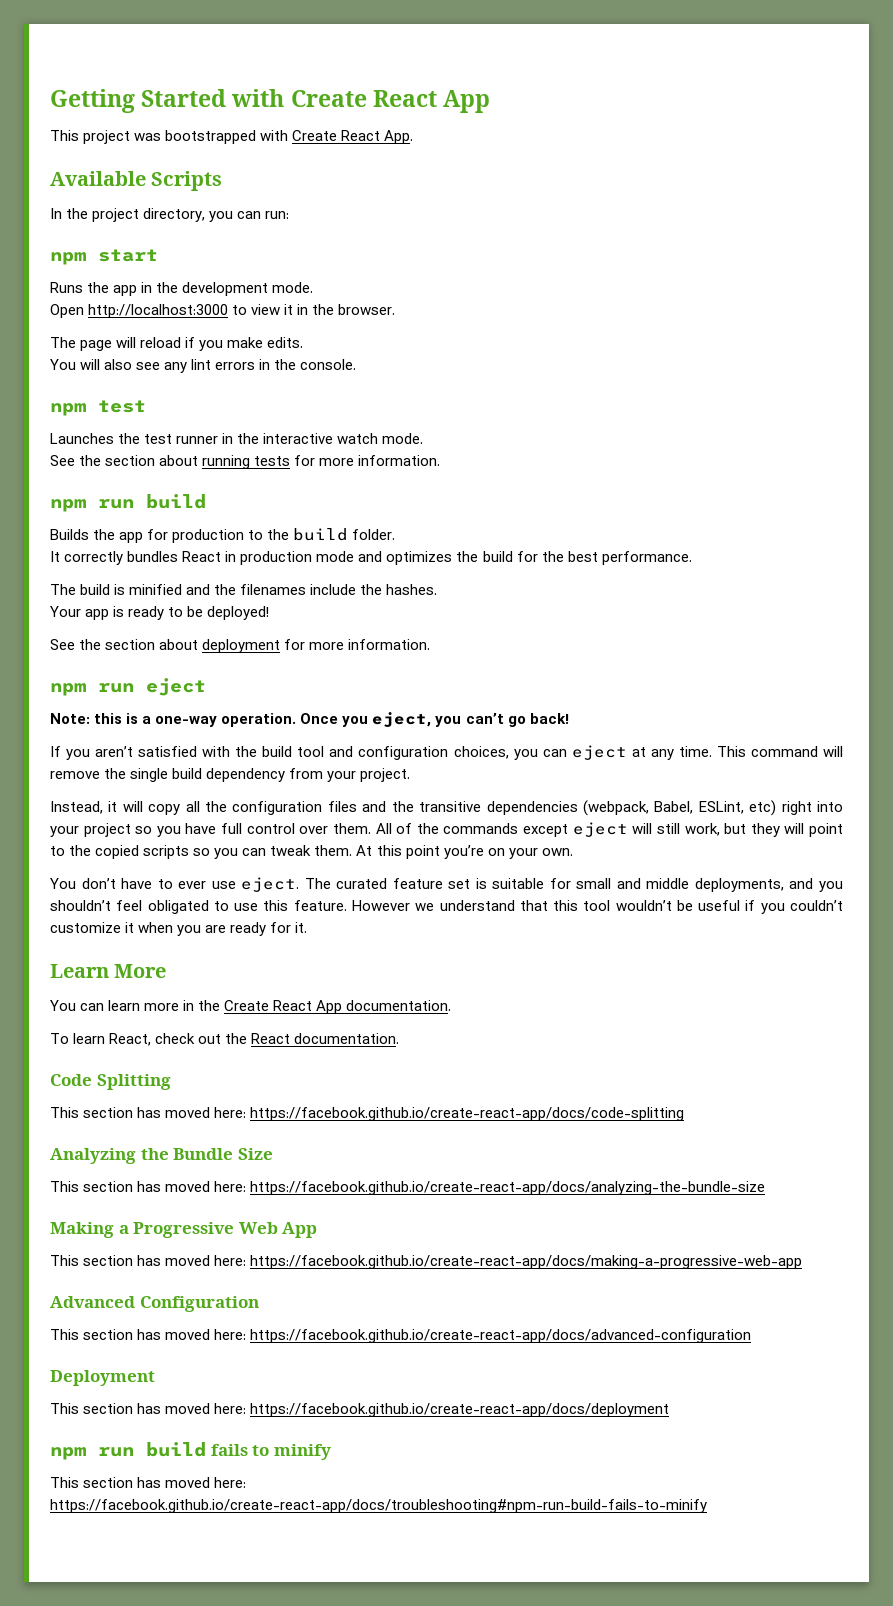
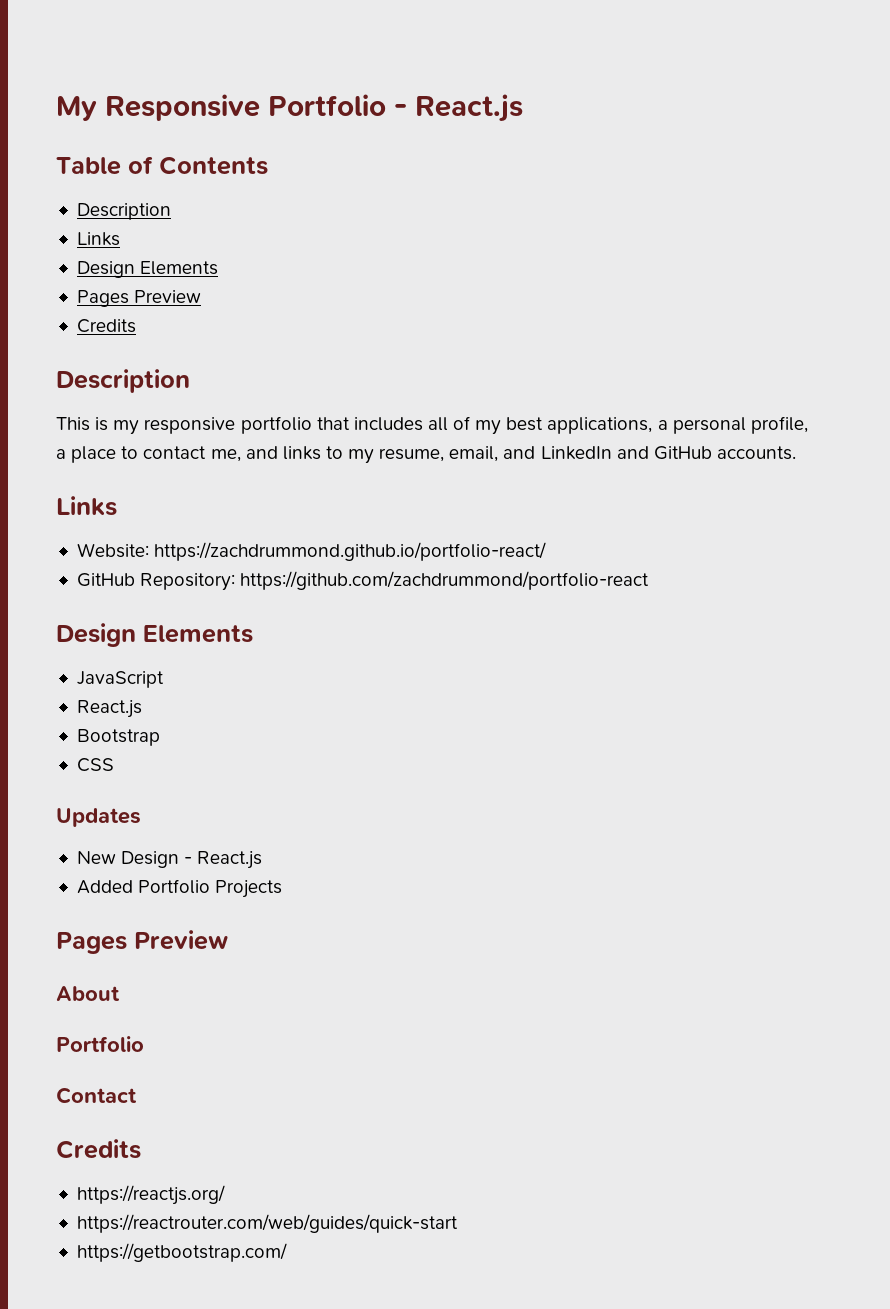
[50,89,491,113] [50,130,414,144] [50,171,223,191] [50,208,290,222] [50,249,158,265] [50,282,314,296] [50,304,396,318] [50,337,304,351] [50,359,357,373] [50,400,146,416] [50,433,424,444] [50,455,441,469] [50,494,206,512] [50,528,396,543] [50,551,692,565] [50,584,438,595] [50,606,270,620] [50,639,431,653] [50,678,206,696] [50,712,569,727] [50,745,844,760] [50,768,411,782] [50,800,843,816] [50,822,843,837] [50,845,573,859] [50,877,843,892] [50,900,844,914] [50,922,308,936] [50,964,167,978] [50,1000,452,1014] [50,1033,400,1046] [50,1074,171,1090] [50,1107,685,1121] [50,1148,273,1164] [50,1181,766,1195] [50,1222,318,1238] [50,1255,803,1269] [50,1296,259,1312] [50,1329,752,1343] [50,1370,155,1386] [50,1403,670,1417] [50,1442,331,1460] [50,1477,247,1488] [50,1499,707,1513] Getting Started with Create React App // This project was bootstrapped with Create React App. // Available Scripts // In the project directory, you can run: // npm start // Runs the app in the development mode. // Open http://localhost:3000 to view it in the browser. // The page will reload if you make edits. // You will also see any lint errors in the console. // npm test // Launches the test runner in the interactive watch mode. // See the section about running tests for more information. // npm run build // Builds the app for production to the build folder. // It correctly bundles React in production mode and optimizes the build for the best performance. // The build is minified and the filenames include the hashes. // Your app is ready to be deployed! // See the section about deployment for more information. // npm run eject // Note: this is a one-way operation. Once you eject, you can’t go back! // If you aren’t satisfied with the build tool and configuration choices, you can eject at any time. This command will remove the single build dependency from your project. // Instead, it will copy all the configuration files and the transitive dependencies (webpack, Babel, ESLint, etc) right into your project so you have full control over them. All of the commands except eject will still work, but they will point to the copied scripts so you can tweak them. At this point you’re on your own. // You don’t have to ever use eject. The curated feature set is suitable for small and middle deployments, and you shouldn’t feel obligated to use this feature. However we understand that this tool wouldn’t be useful if you couldn’t customize it when you are ready for it. // Learn More // You can learn more in the Create React App documentation. // To learn React, check out the React documentation. // Code Splitting // This section has moved here: https://facebook.github.io/create-react-app/docs/code-splitting // Analyzing the Bundle Size // This section has moved here: https://facebook.github.io/create-react-app/docs/analyzing-the-bundle-size // Making a Progressive Web App // This section has moved here: https://facebook.github.io/create-react-app/docs/making-a-progressive-web-app // Advanced Configuration // This section has moved here: https://facebook.github.io/create-react-app/docs/advanced-configuration // Deployment // This section has moved here: https://facebook.github.io/create-react-app/docs/deployment // npm run build fails to minify // This section has moved here: https://facebook.github.io/create-react-app/docs/troubleshooting#npm-run-build-fails-to-minify -> [56,94,523,122] [56,156,268,175] [76,203,171,220] [76,232,120,246] [76,261,219,278] [76,290,202,307] [76,319,136,333] [56,369,190,393] [56,416,808,435] [56,446,796,464] [56,496,117,516] [76,542,547,561] [76,571,650,591] [56,623,253,647] [76,671,164,688] [76,700,142,718] [76,729,160,746] [76,758,114,772] [56,808,141,827] [76,851,263,869] [76,879,283,898] [56,930,228,954] [56,986,120,1001] [56,1036,144,1052] [56,1087,137,1104] [56,1139,141,1159] [76,1185,225,1205] [76,1214,458,1233] [76,1243,287,1262] My Responsive Portfolio - React.js // Table of Contents // Description // Links // Design Elements // Pages Preview // Credits // Description // This is my responsive portfolio that includes all of my best applications, a personal profile, a place to contact me, and links to my resume, email, and LinkedIn and GitHub accounts. // Links // Website: https://zachdrummond.github.io/portfolio-react/ // GitHub Repository: https://github.com/zachdrummond/portfolio-react // Design Elements // JavaScript // React.js // Bootstrap // CSS // Updates // New Design - React.js // Added Portfolio Projects // Pages Preview // About // Portfolio // Contact // Credits // https://reactjs.org/ // https://reactrouter.com/web/guides/quick-start // https://getbootstrap.com/

